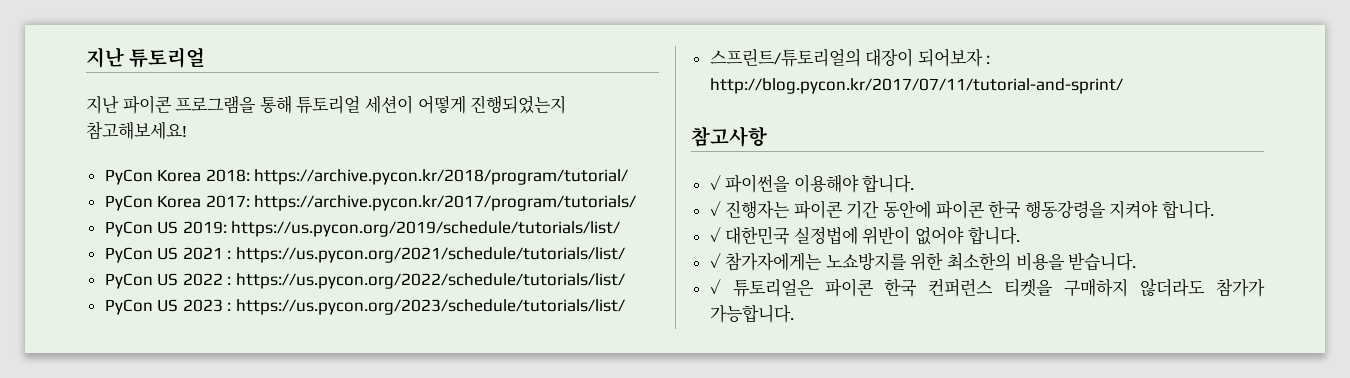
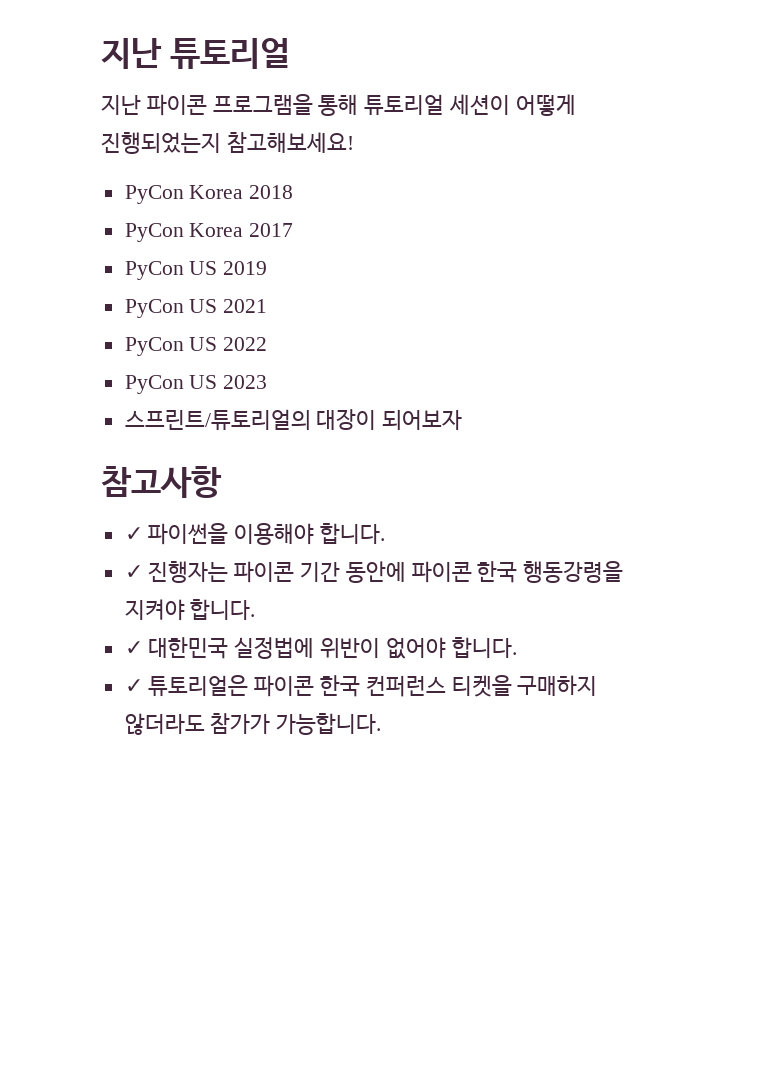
[205,169,629,185] [104,195,637,211] [104,221,621,237] 2018: https://archive.pycon.kr/2018/program/tutorial/ // PyCon Korea 2017: https://archive.pycon.kr/2017/program/tutorials/ // PyCon US 2019: https://us.pycon.org/2019/schedule/tutorials/list/ -> [249,185,294,199] [124,223,294,242] [124,261,268,280] 2018 // PyCon Korea 2017 // PyCon US 2019
[227,247,626,263] : https://us.pycon.org/2021/schedule/tutorials/list/ -> (268, 306) none
[227,273,626,289] : https://us.pycon.org/2022/schedule/tutorials/list/ -> (268, 344) none
[227,299,626,315] : https://us.pycon.org/2023/schedule/tutorials/list/ -> (268, 382) none
[986,55,991,64] [709,78,1123,94] : http://blog.pycon.kr/2017/07/11/tutorial-and-sprint/ -> (463, 420) none
[709,252,1137,271] // ✓ 참가자에게는 노쇼방지를 위한 최소한의 비용을 받습니다. -> (517, 647) none

